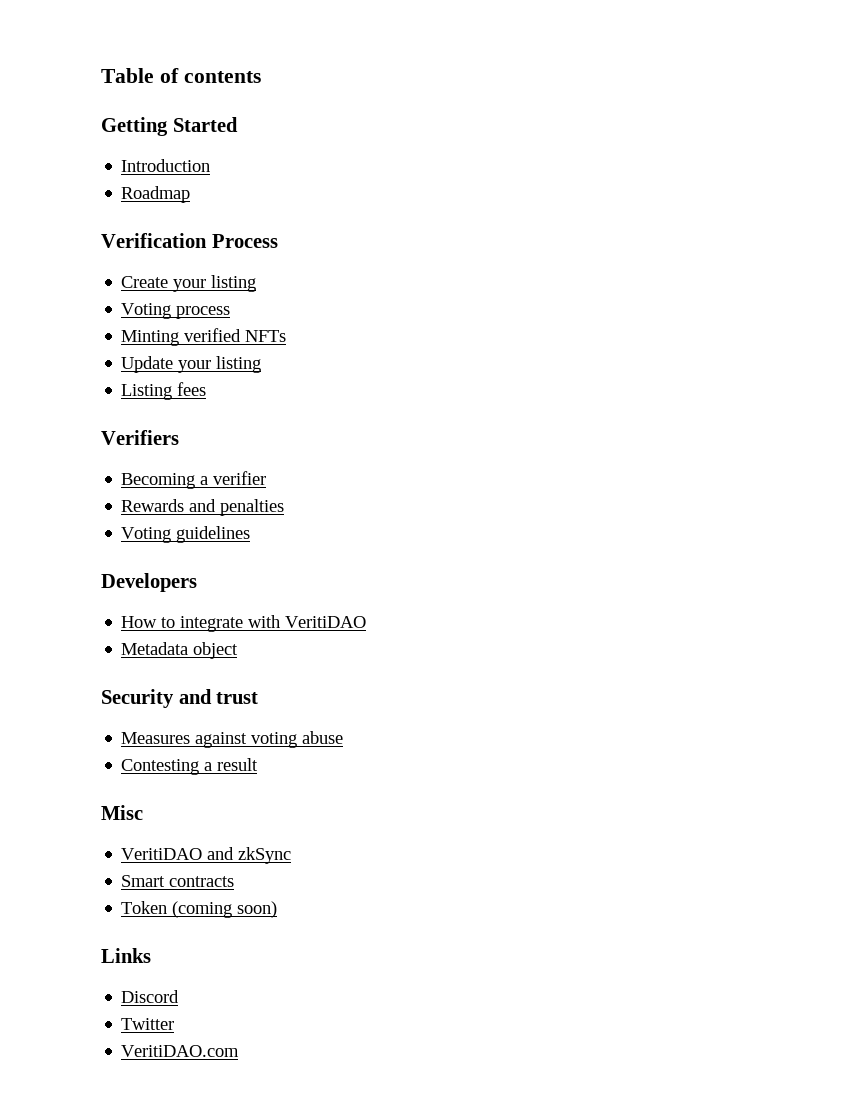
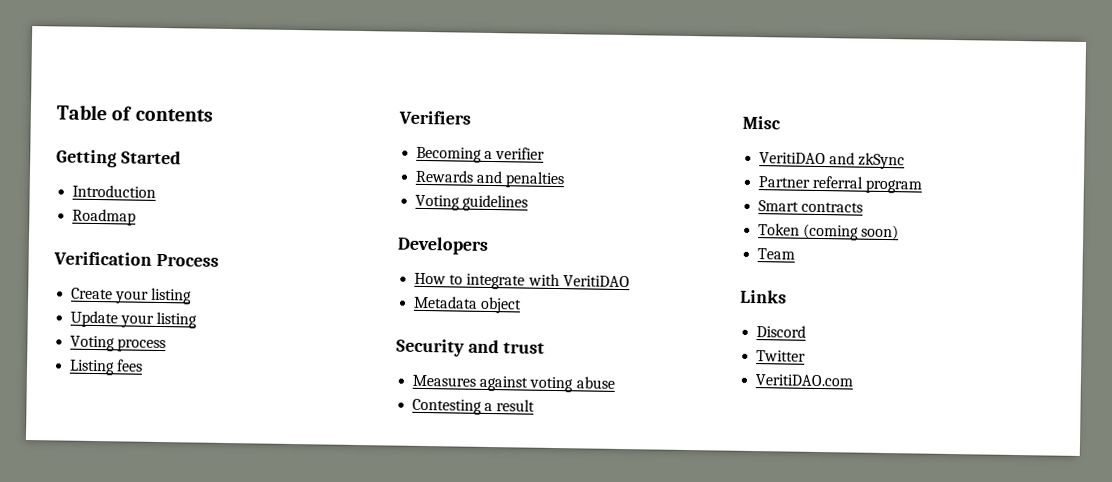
[121,303,231,319] [121,328,287,346] // Voting process // Minting verified NFTs -> (193, 296) none
(262, 364) none -> [70,335,167,353] // Voting process
(292, 855) none -> [758,175,923,194] // Partner referral program
(278, 909) none -> [757,248,796,260] // Team

